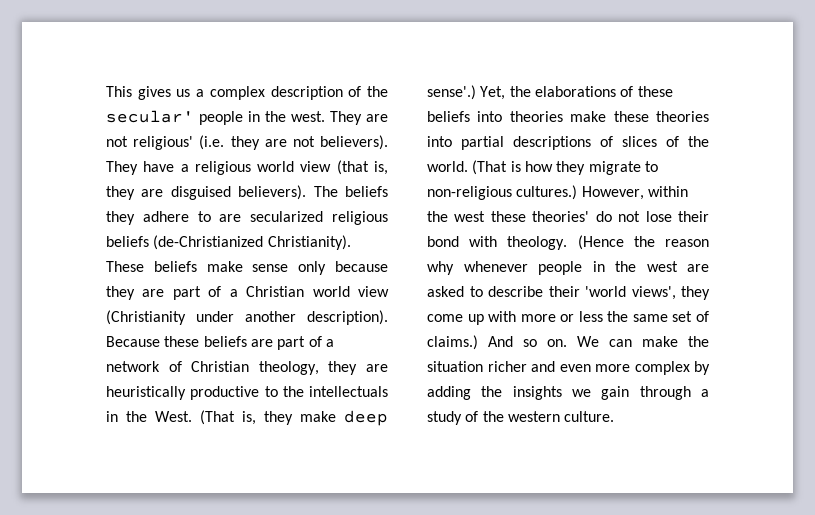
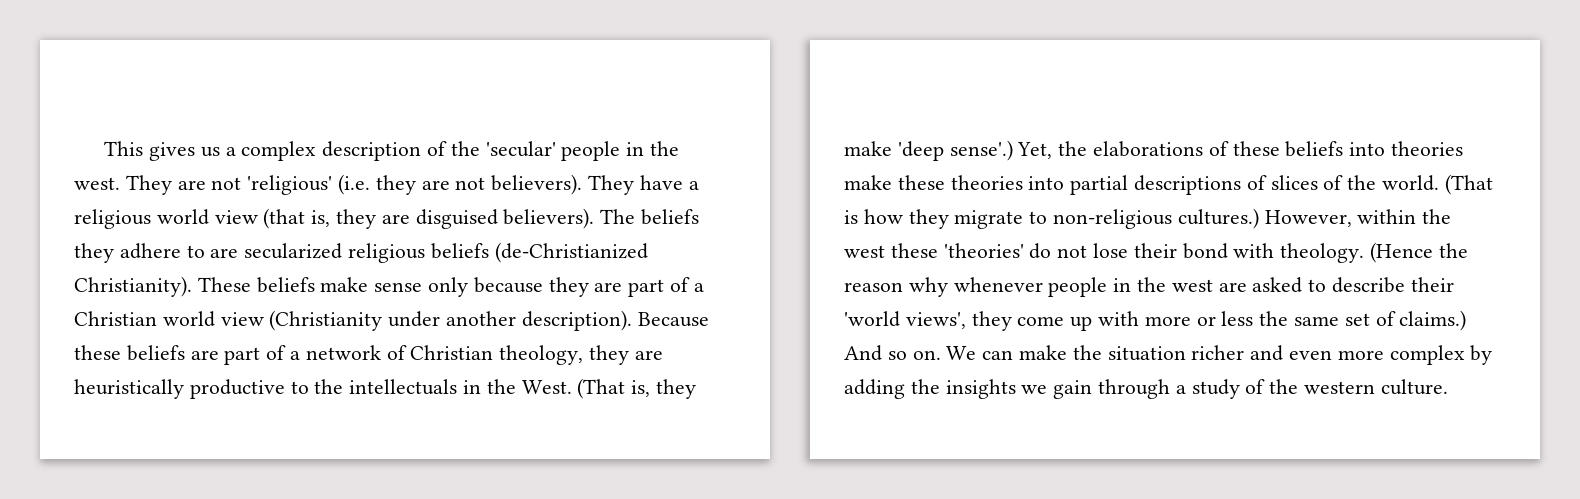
[106,110,194,123] secular' -> [485,141,556,157] 'secular'
[133,136,194,150] religious' -> [247,175,333,195] 'religious'
[344,410,388,426] deep -> [897,141,944,161] 'deep
[532,211,590,222] theories' -> [943,243,1024,258] 'theories'

